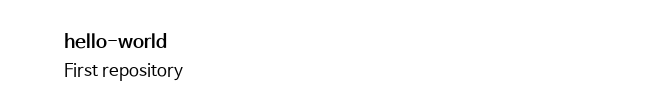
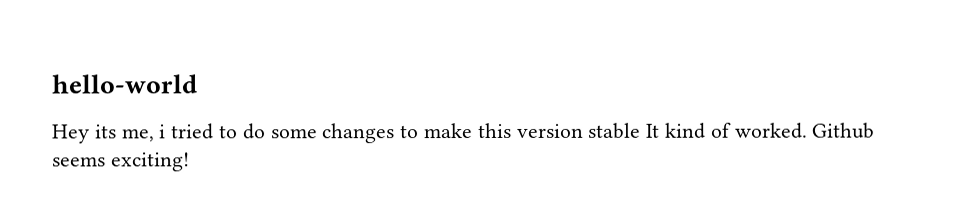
[64,63,184,81] First repository -> [52,122,876,144] [52,152,190,172] Hey its me, i tried to do some changes to make this version stable It kind of worked. Github seems exciting!

